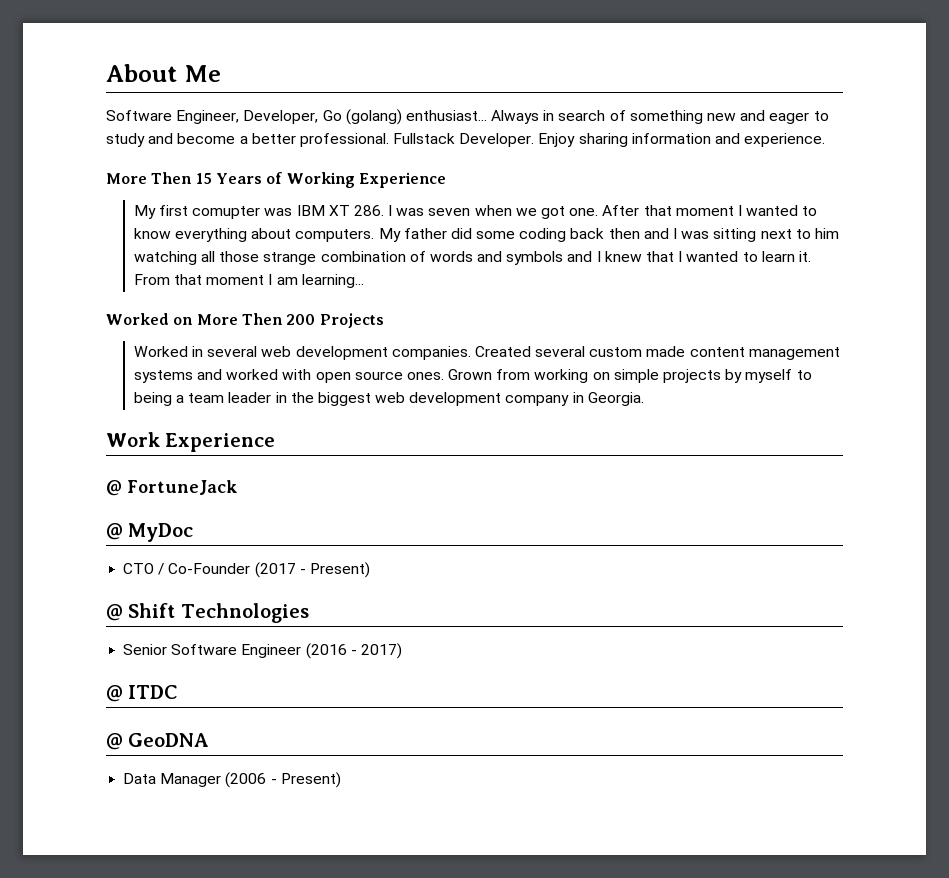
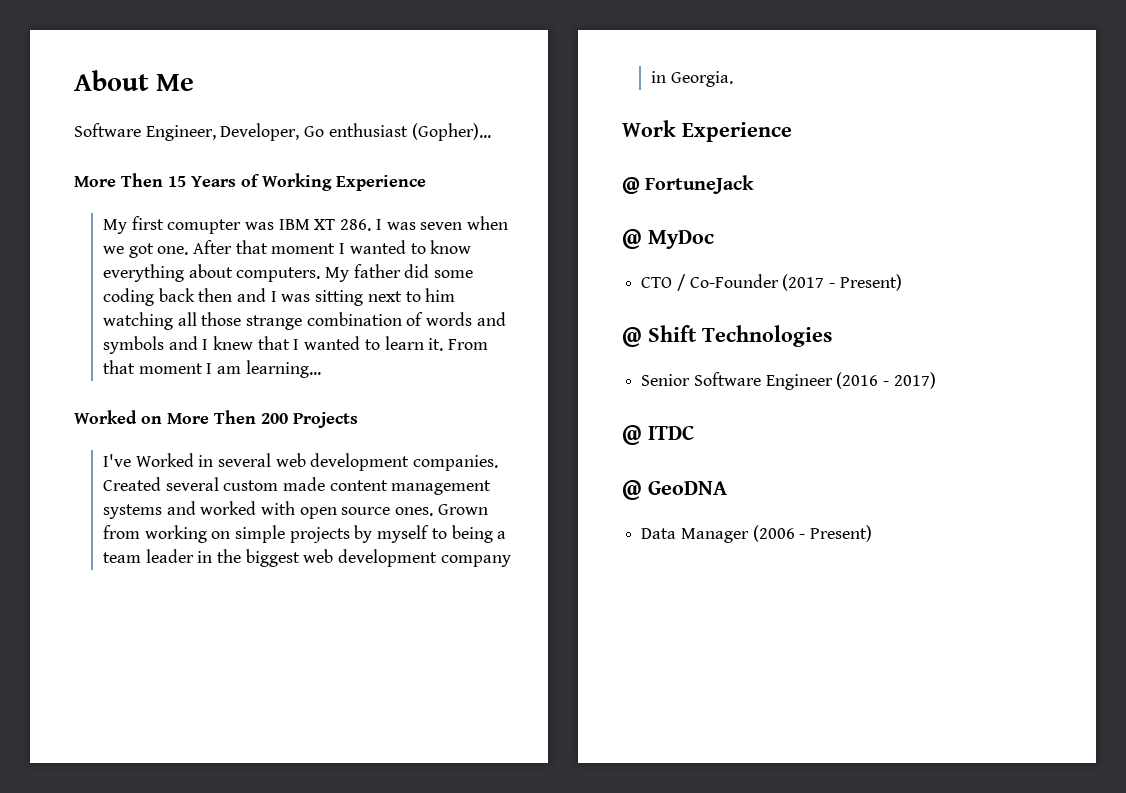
[345,109,829,125] [106,133,826,147] (golang) enthusiast... Always in search of something new and eager to study and become a better professional. Fullstack Developer. Enjoy sharing information and experience. -> [328,123,491,141] enthusiast (Gopher)...
(384, 320) none -> [102,454,131,467] I've

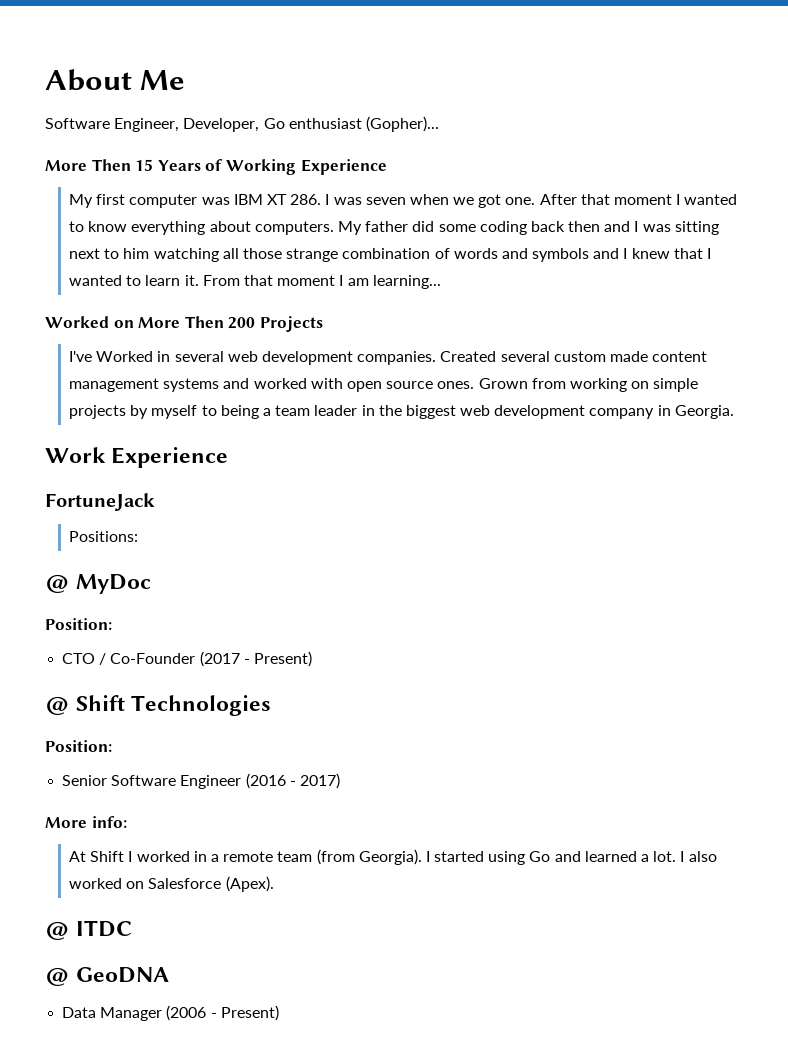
[167,219,242,234] comupter -> [129,194,198,208] computer
[622,177,640,194] @ -> (229, 457) none
(755, 184) none -> [69,531,139,542] // Positions:
(714, 239) none -> [45,618,112,630] // Position:
(832, 336) none -> [45,740,112,752] // Position:
(936, 380) none -> [45,816,127,828] [69,849,717,865] [69,876,274,892] // More info: // At Shift I worked in a remote team (from Georgia). I started using Go and learned a lot. I also worked on Salesforce (Apex).

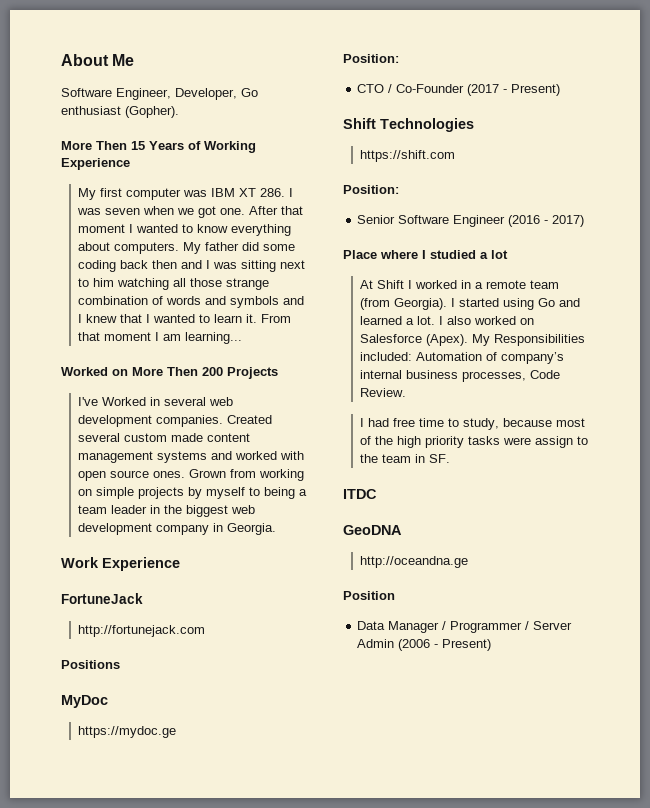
[365,116,439,132] (Gopher)... -> [125,106,179,118] (Gopher).
[69,531,139,542] [45,574,70,593] Positions: // @ -> [78,625,206,637] [61,660,120,669] http://fortunejack.com // Positions //
(152, 584) none -> [78,726,177,738] // https://mydoc.ge
[45,696,70,715] @ -> (561, 90) none
(272, 705) none -> [360,150,456,162] // https://shift.com
[45,816,127,828] More info: -> [343,250,508,259] Place where I studied a lot
[45,921,70,940] // @ -> [472,334,586,346] [360,352,565,364] [360,370,561,382] [360,388,407,397] [360,418,586,430] [360,436,589,448] [360,454,451,463] My Responsibilities included: Automation of company’s internal business processes, Code Review. // I had free time to study, because most of the high priority tasks were assign to the team in SF. //
[45,967,70,986] @ -> (377, 494) none
(170, 975) none -> [360,556,469,568] [343,591,395,600] // http://oceandna.ge // Position
(163, 1014) none -> [442,621,573,633] [357,639,395,648] / Programmer / Server Admin

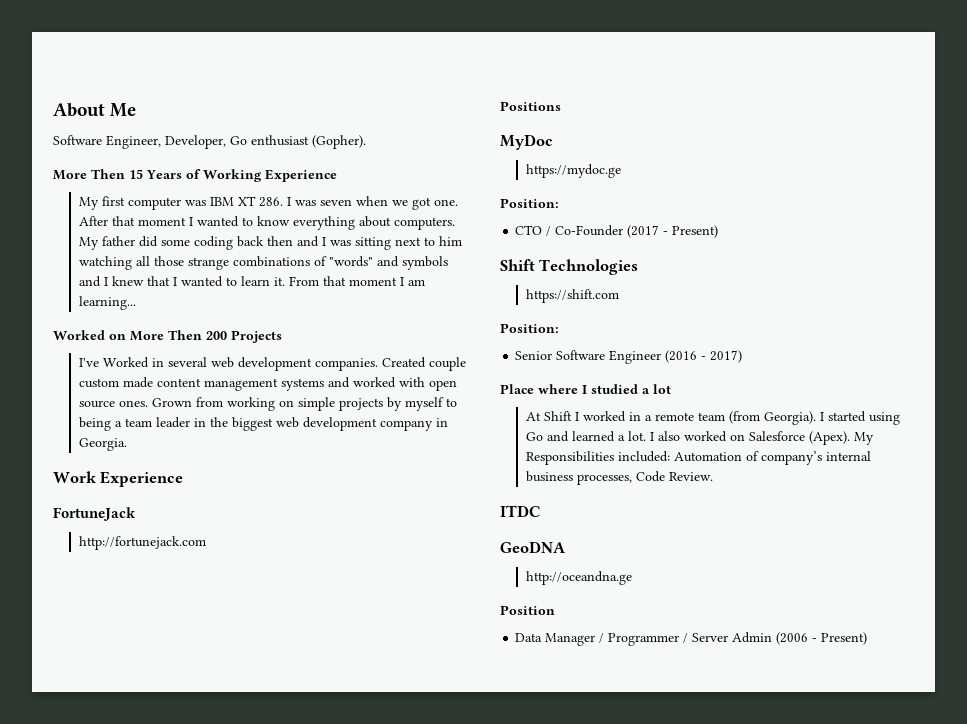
[78,296,202,305] combination of words -> [233,256,374,267] combinations of "words"
[78,433,121,442] several -> [429,357,467,371] couple
[360,418,586,430] [360,436,589,448] [360,454,451,463] // I had free time to study, because most of the high priority tasks were assign to the team in SF. -> (714, 476) none

